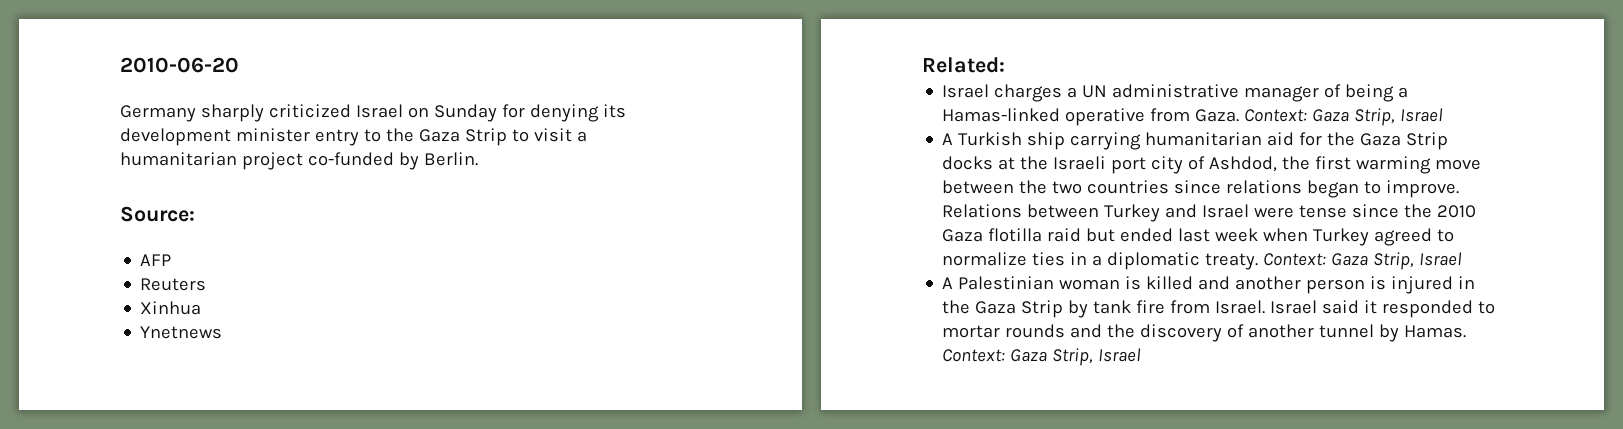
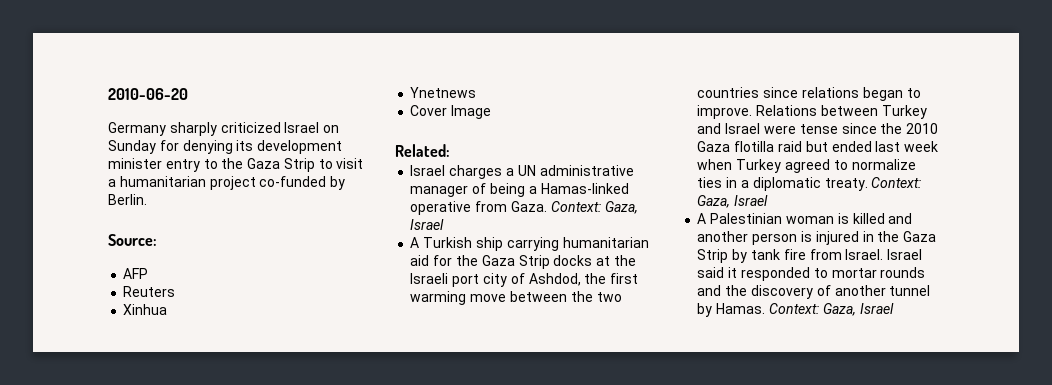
(223, 332) none -> [410,105,492,119] // Cover Image
[1312,108,1396,126] Gaza Strip, -> [604,201,638,214] Gaza,
[1331,252,1415,270] Gaza Strip, -> [697,195,731,208] Gaza,
[1010,348,1094,366] Gaza Strip, -> [822,303,856,316] Gaza,

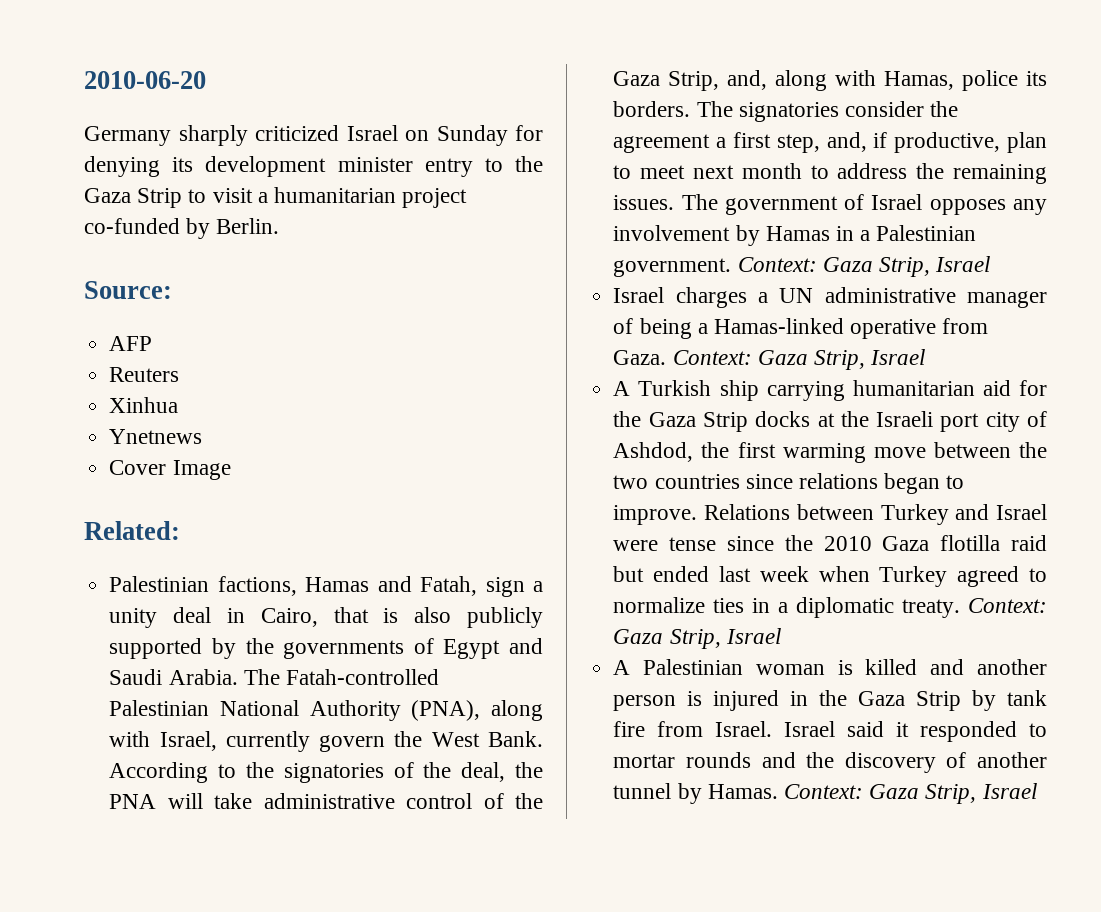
(450, 150) none -> [109,576,543,597] [109,607,543,628] [109,638,543,659] [109,669,439,685] [109,700,543,721] [109,731,543,752] [109,762,543,783] [109,793,543,809] [613,70,1047,91] [613,101,959,122] [613,132,1047,153] [613,163,1047,184] [613,194,1047,215] [613,225,977,246] [613,256,991,277] // Palestinian factions, Hamas and Fatah, sign a unity deal in Cairo, that is also publicly supported by the governments of Egypt and Saudi Arabia. The Fatah-controlled Palestinian National Authority (PNA), along with Israel, currently govern the West Bank. According to the signatories of the deal, the PNA will take administrative control of the Gaza Strip, and, along with Hamas, police its borders. The signatories consider the agreement a first step, and, if productive, plan to meet next month to address the remaining issues. The government of Israel opposes any involvement by Hamas in a Palestinian government. Context: Gaza Strip, Israel
[604,201,638,214] Gaza, -> [757,350,865,370] Gaza Strip,
[697,195,731,208] Gaza, -> [613,629,721,649] Gaza Strip,
[822,303,856,316] Gaza, -> [869,784,977,804] Gaza Strip,

